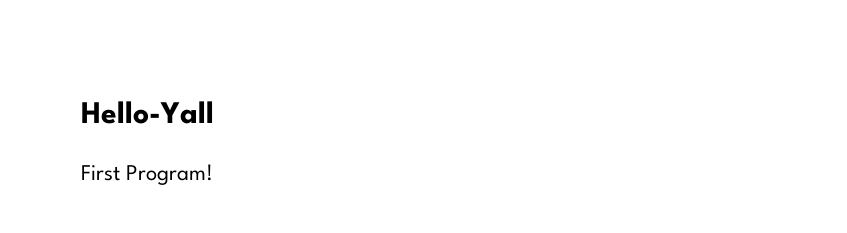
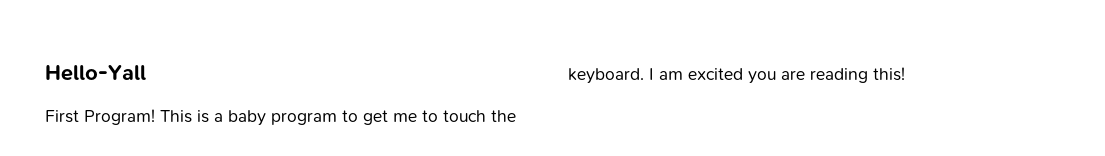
(214, 174) none -> [160,110,516,126] [568,67,905,84] This is a baby program to get me to touch the keyboard. I am excited you are reading this!

